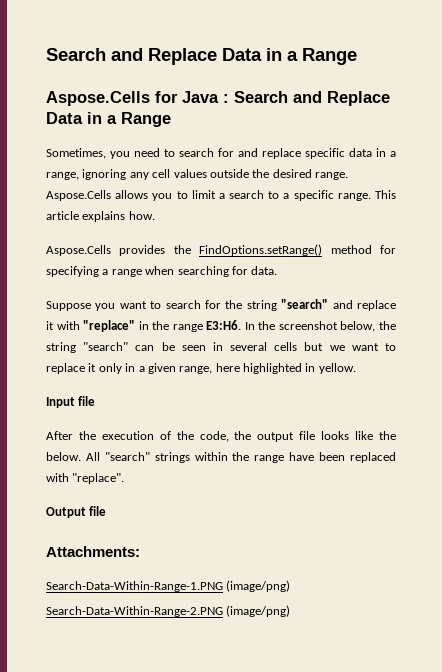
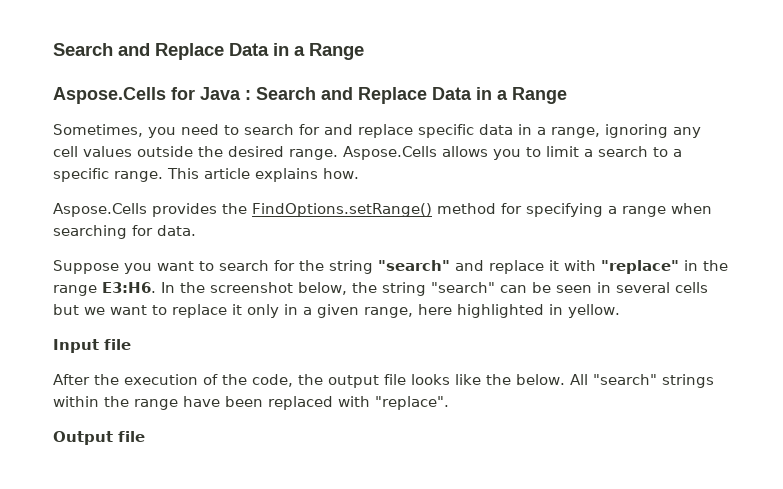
[46,546,140,557] [46,580,291,592] [46,605,291,617] // Attachments: // Search-Data-Within-Range-1.PNG (image/png) // Search-Data-Within-Range-2.PNG (image/png) -> (145, 436) none

